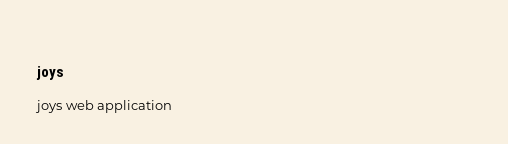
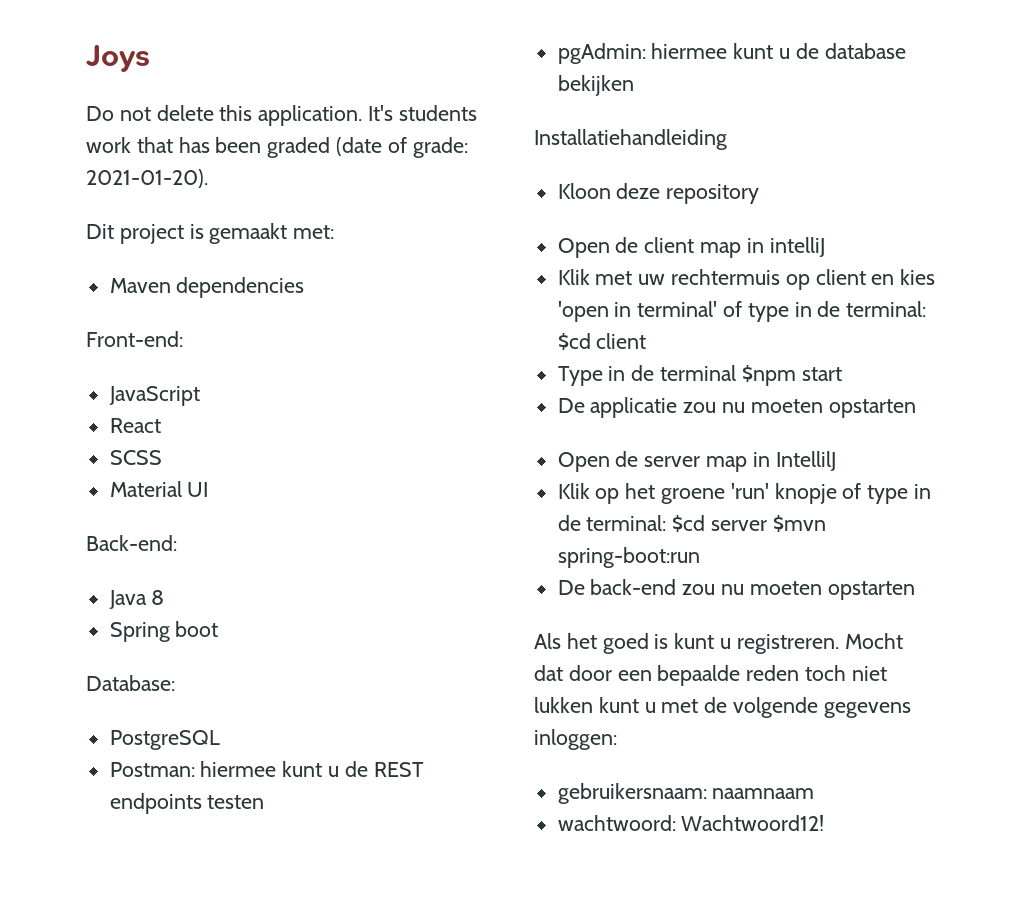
[36,66,64,80] [35,100,173,113] joys // joys web application -> [86,45,150,72] [86,105,477,126] [86,137,468,158] [86,169,208,188] [86,223,335,244] [109,277,305,298] [86,331,183,347] [108,386,200,406] [109,418,161,433] [109,450,162,465] [109,481,209,497] [86,535,177,551] [108,590,165,609] [109,621,219,642] [86,675,175,691] [109,730,220,750] [109,761,424,777] [109,793,265,814] [557,43,906,64] [557,75,634,96] [534,129,727,150] [557,183,760,204] [557,237,825,258] [557,269,936,290] [557,301,927,322] [557,333,647,350] [557,365,842,386] [557,397,916,418] [557,451,836,472] [557,483,932,504] [557,515,826,532] [557,547,700,568] [557,579,915,600] [534,633,903,654] [534,665,887,686] [534,697,911,718] [534,729,617,750] [557,783,815,804] [557,815,825,831] Joys // Do not delete this application. It's students work that has been graded (date of grade: 2021-01-20). // Dit project is gemaakt met: // Maven dependencies // Front-end: // JavaScript // React // SCSS // Material UI // Back-end: // Java 8 // Spring boot // Database: // PostgreSQL // Postman: hiermee kunt u de REST endpoints testen // pgAdmin: hiermee kunt u de database bekijken // Installatiehandleiding // Kloon deze repository // Open de client map in intelliJ // Klik met uw rechtermuis op client en kies 'open in terminal' of type in de terminal: $cd client // Type in de terminal $npm start // De applicatie zou nu moeten opstarten // Open de server map in IntellilJ // Klik op het groene 'run' knopje of type in de terminal: $cd server $mvn spring-boot:run // De back-end zou nu moeten opstarten // Als het goed is kunt u registreren. Mocht dat door een bepaalde reden toch niet lukken kunt u met de volgende gegevens inloggen: // gebruikersnaam: naamnaam // wachtwoord: Wachtwoord12!

